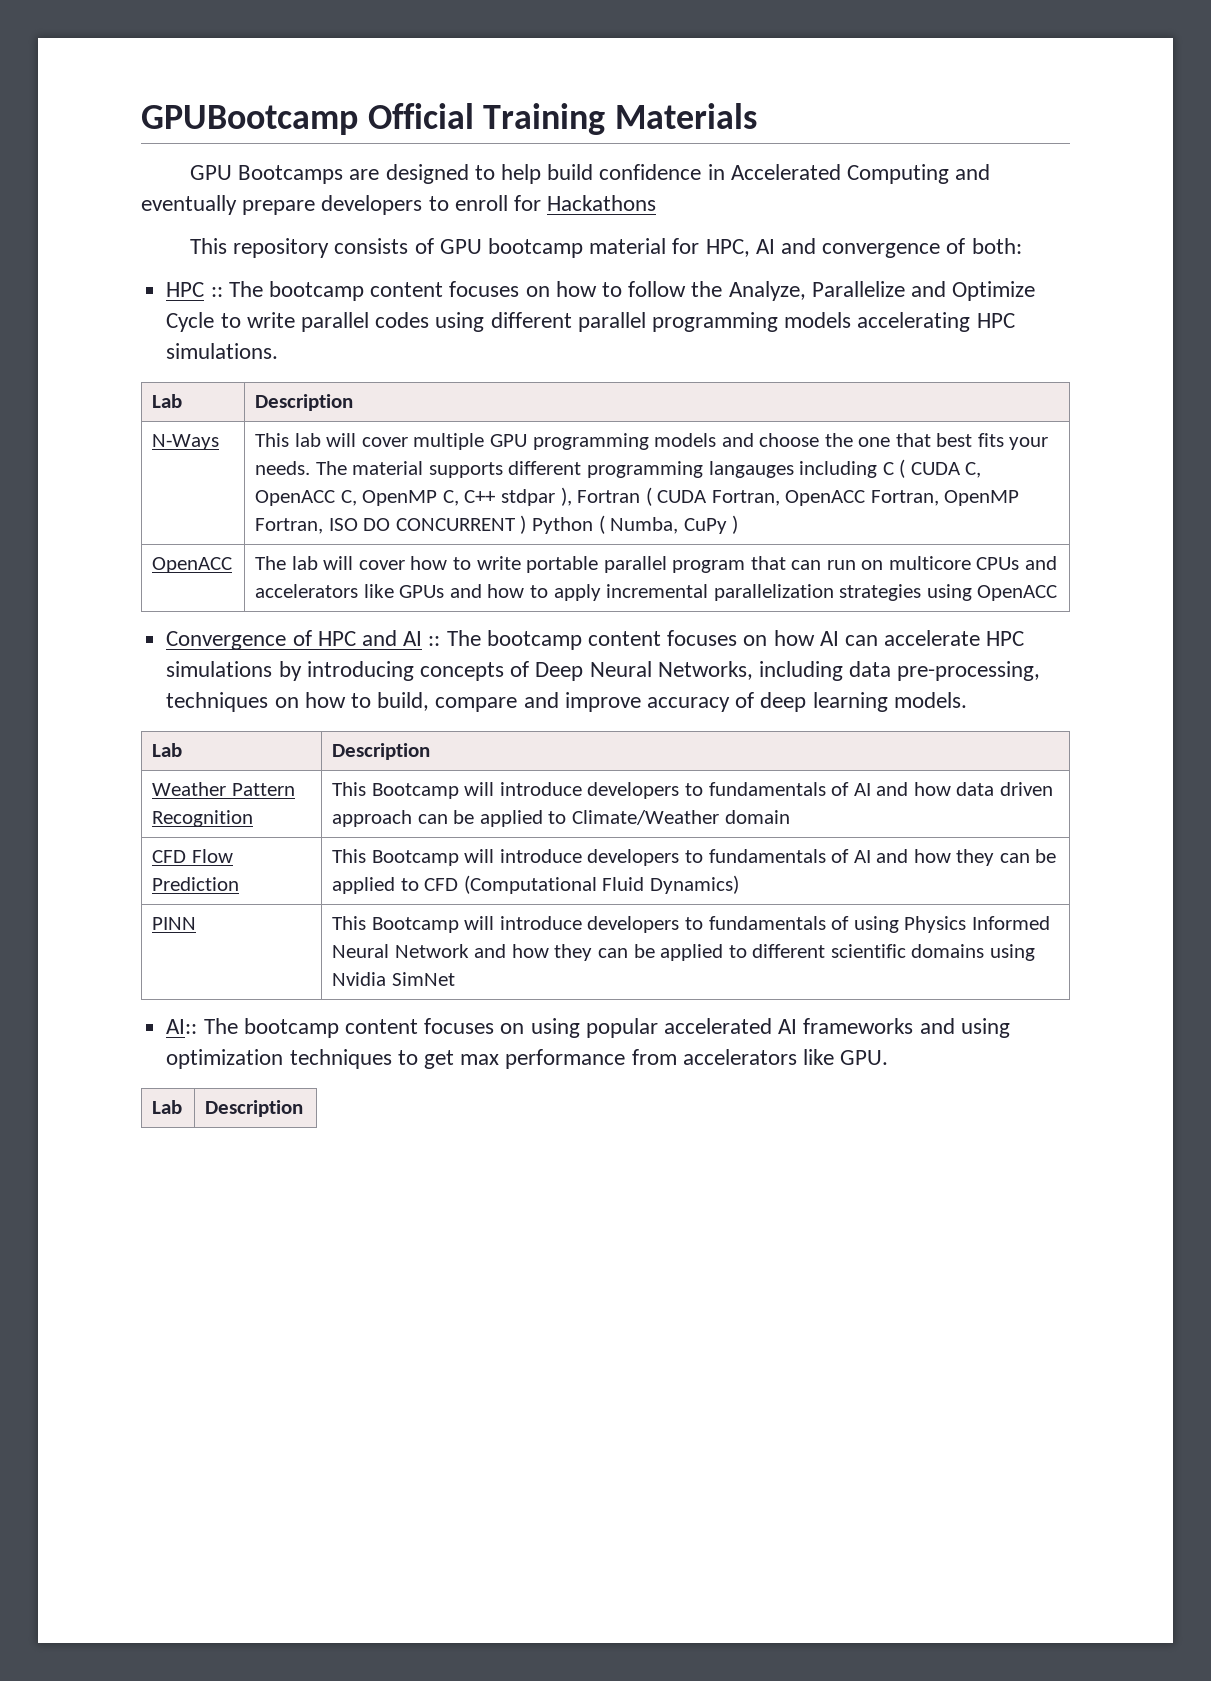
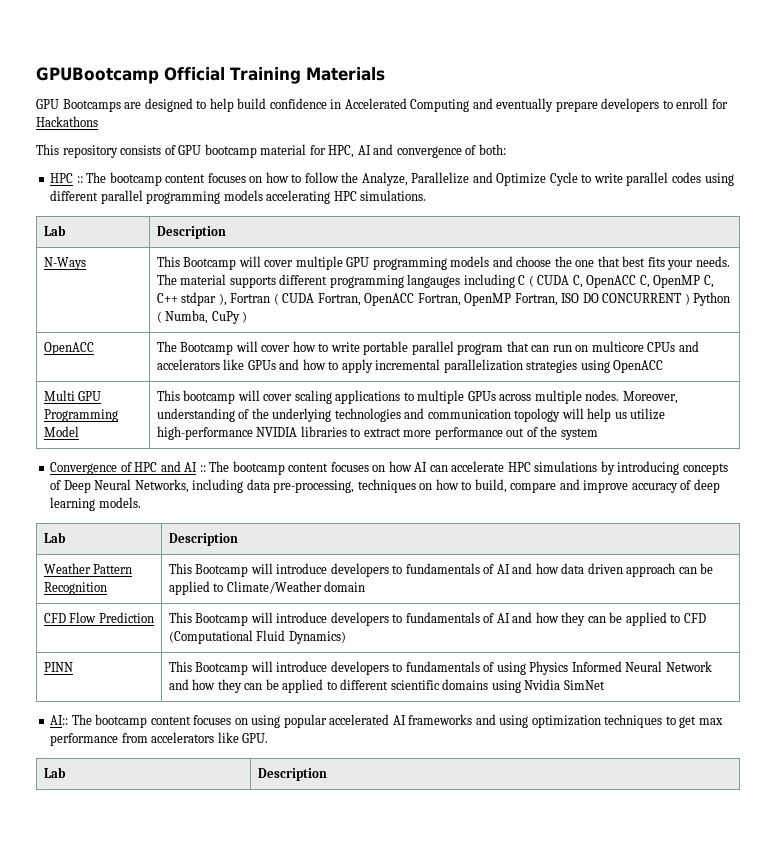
[294,433,321,447] lab -> [183,257,237,270] Bootcamp
[291,556,318,570] lab -> [180,342,234,355] Bootcamp
(1058, 593) none -> [43,390,102,401] [43,409,118,422] [43,426,79,437] [156,390,678,404] [156,408,666,422] [156,426,598,440] // Multi GPU Programming Model | This bootcamp will cover scaling applications to multiple GPUs across multiple nodes. Moreover, understanding of the underlying technologies and communication topology will help us utilize high-performance NVIDIA libraries to extract more performance out of the system

